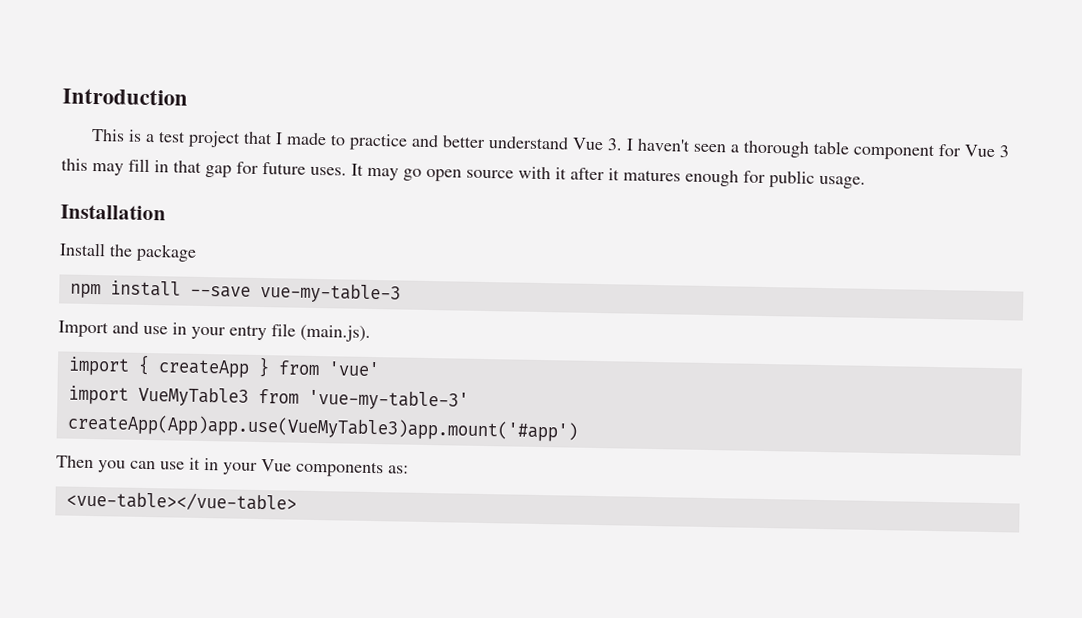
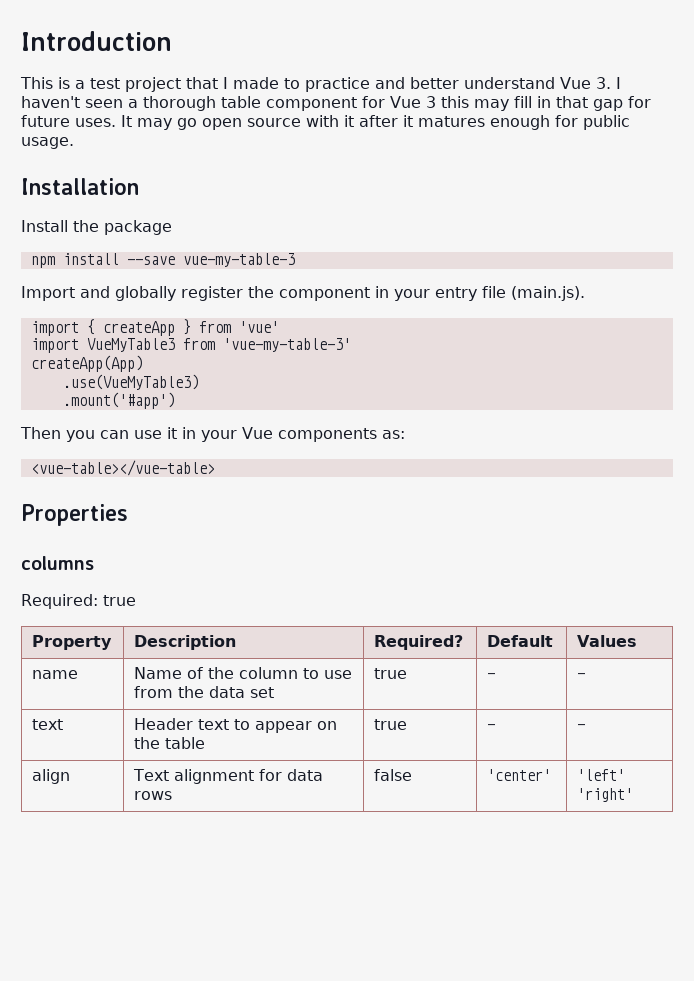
[143,325,168,335] use -> [115,286,370,301] globally register the component
[66,413,578,442] createApp(App)app.use(VueMyTable3)app.mount('#app') -> [30,355,143,372] [62,374,199,390] [62,392,175,409] createApp(App) // .use(VueMyTable3) // .mount('#app')
(297, 501) none -> [21,504,128,526] [21,556,94,570] [21,594,136,609] [32,635,113,650] [134,635,237,650] [374,635,464,650] [487,635,554,647] [577,635,638,647] [32,670,79,679] [134,667,353,679] [134,686,275,698] [374,668,408,679] [487,673,496,679] [577,673,586,679] [32,719,64,730] [134,718,338,733] [134,737,206,749] [374,719,408,730] [487,724,496,730] [577,724,586,730] [32,769,71,784] [133,769,324,784] [134,791,173,800] [374,769,413,781] [487,769,552,781] [577,769,626,781] [577,788,634,802] // Properties // columns // Required: true // Property | Description | Required? | Default | Values // name | Name of the column to use from the data set | true | - | - // text | Header text to appear on the table | true | - | - // align | Text alignment for data rows | false | 'center' | 'left' 'right'

